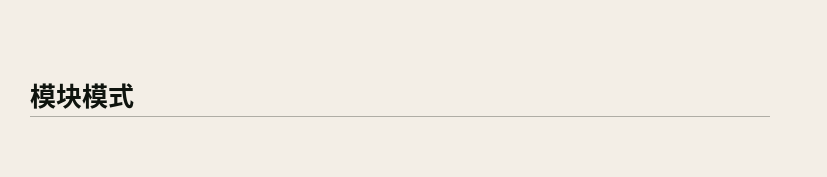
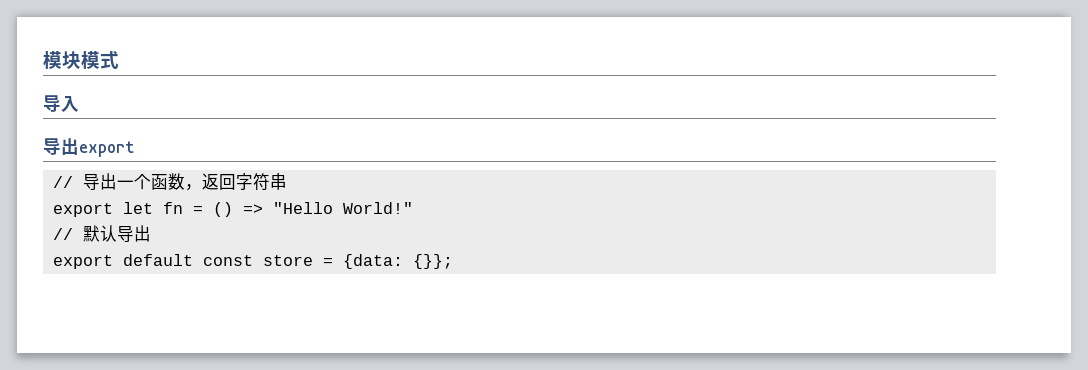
(134, 96) none -> [43,95,79,112] [43,138,135,157] [52,173,287,191] [52,202,413,217] [52,225,151,242] [52,254,453,269] // 导入 // 导出export // // 导出一个函数，返回字符串 // export let fn = () => "Hello World!" // // 默认导出 // export default const store = {data: {}};

